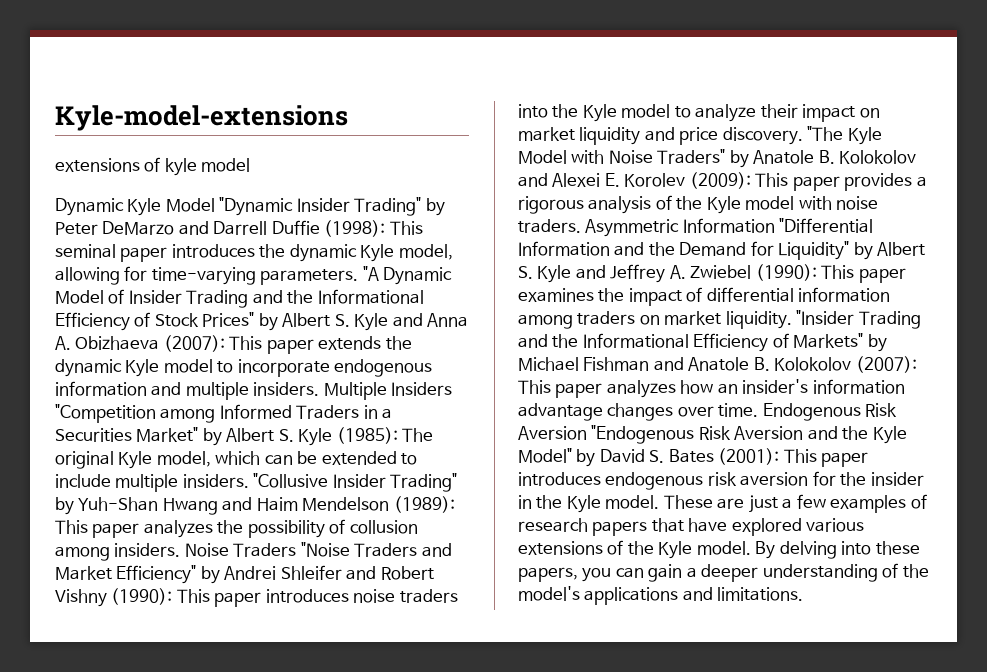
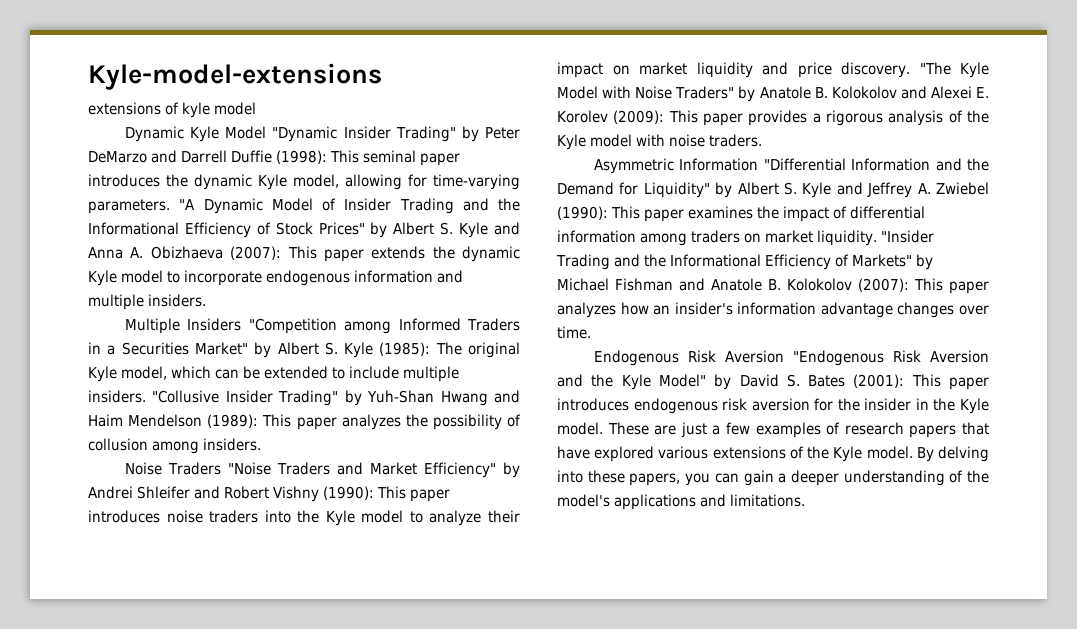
(320, 389) none -> (207, 300) //
(181, 550) none -> (262, 444) //
(581, 226) none -> (763, 140) //
(759, 410) none -> (591, 332) //

